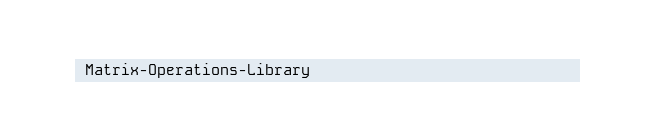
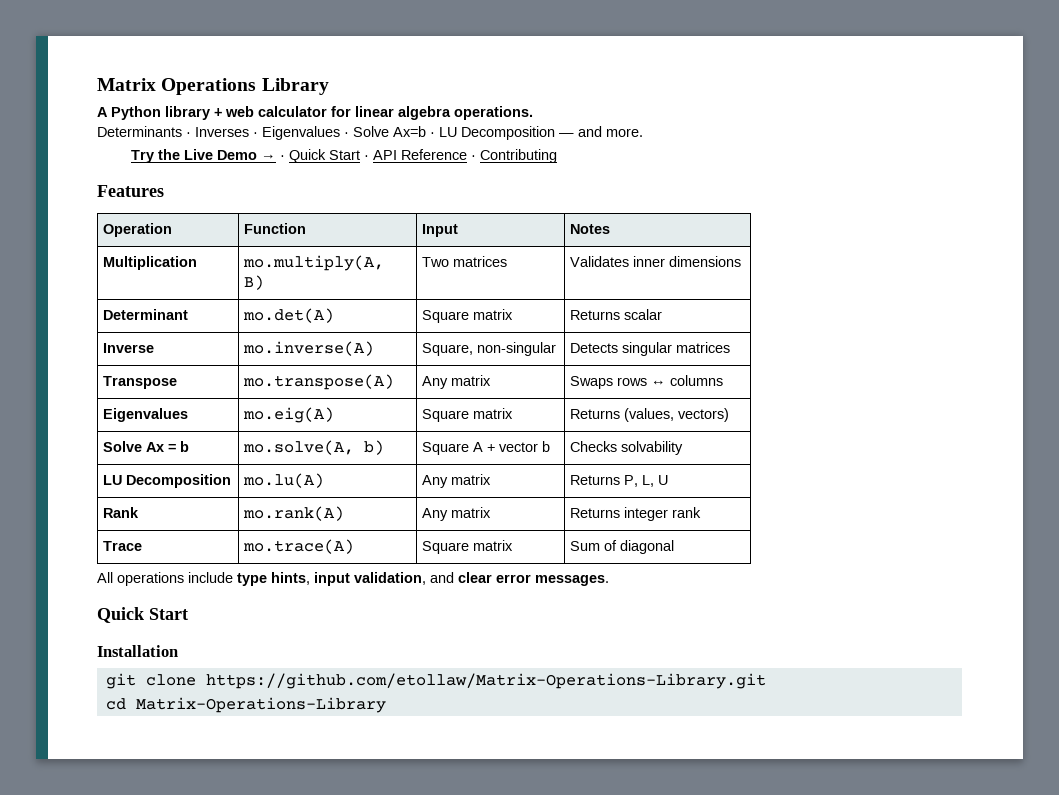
(84, 70) none -> [97,78,329,95] [97,106,533,120] [97,126,643,140] [131,149,558,163] [97,185,164,197] [102,223,172,237] [243,223,306,234] [421,224,458,237] [569,224,610,234] [102,256,197,270] [242,255,384,271] [243,275,264,290] [421,256,507,267] [569,256,741,267] [102,309,188,320] [242,308,334,323] [421,309,513,323] [569,309,662,320] [102,343,154,353] [242,341,374,356] [421,342,556,356] [569,342,730,356] [102,376,177,389] [242,374,394,390] [421,375,491,389] [569,375,723,389] [102,408,188,422] [242,407,334,423] [421,408,513,422] [569,408,729,422] [102,441,189,452] [242,440,384,455] [421,441,550,455] [569,441,683,455] [102,474,231,488] [242,473,324,488] [421,474,491,488] [569,475,668,487] [102,507,139,518] [242,506,344,521] [421,507,491,521] [569,507,701,521] [102,541,142,551] [242,539,354,554] [421,540,513,554] [569,540,674,554] [97,572,609,586] [97,607,188,623] [97,645,178,657] [105,673,766,689] [105,698,126,710] Matrix Operations Library // A Python library + web calculator for linear algebra operations. // Determinants · Inverses · Eigenvalues · Solve Ax=b · LU Decomposition — and more. // Try the Live Demo → · Quick Start · API Reference · Contributing // Features // Operation | Function | Input | Notes // Multiplication | mo.multiply(A, B) | Two matrices | Validates inner dimensions // Determinant | mo.det(A) | Square matrix | Returns scalar // Inverse | mo.inverse(A) | Square, non-singular | Detects singular matrices // Transpose | mo.transpose(A) | Any matrix | Swaps rows ↔ columns // Eigenvalues | mo.eig(A) | Square matrix | Returns (values, vectors) // Solve Ax = b | mo.solve(A, b) | Square A + vector b | Checks solvability // LU Decomposition | mo.lu(A) | Any matrix | Returns P, L, U // Rank | mo.rank(A) | Any matrix | Returns integer rank // Trace | mo.trace(A) | Square matrix | Sum of diagonal // All operations include type hints, input validation, and clear error messages. // Quick Start // Installation // git clone https://github.com/etollaw/Matrix-Operations-Library.git // cd

